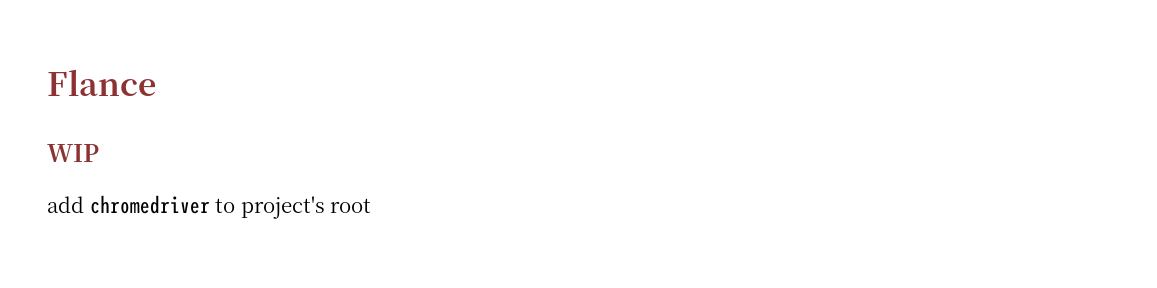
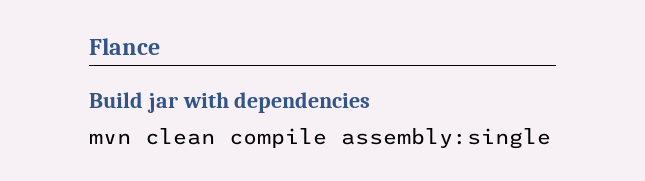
[47,144,99,162] [47,195,372,219] WIP // add chromedriver to project's root -> [89,92,371,113] [89,128,551,149] Build jar with dependencies // mvn clean compile assembly:single

